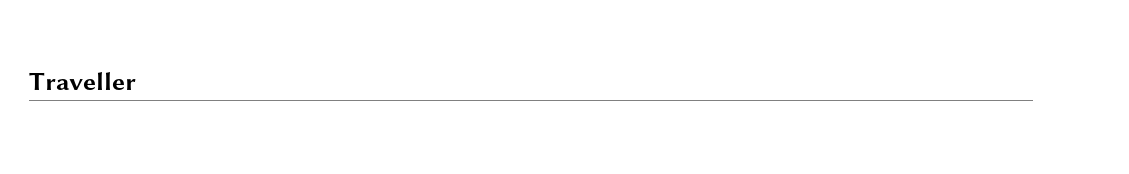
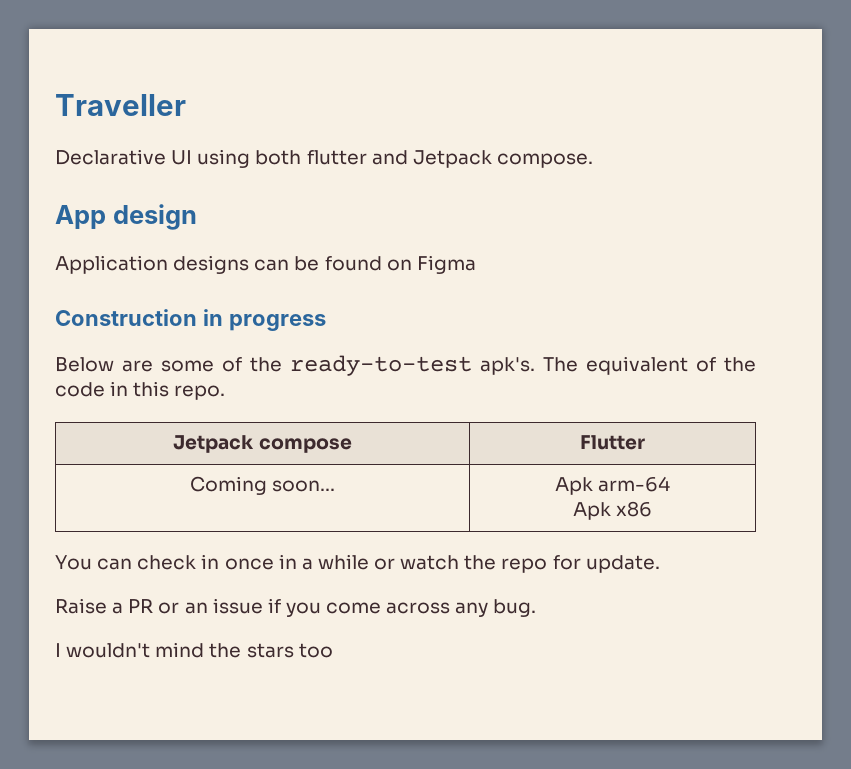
(136, 81) none -> [55,149,593,168] [55,204,197,230] [55,255,476,274] [55,309,326,331] [55,355,756,376] [55,381,226,400] [173,435,352,453] [580,435,645,450] [189,476,336,495] [554,476,671,495] [572,501,653,520] [55,554,660,573] [55,598,537,617] [55,642,333,658] // Declarative UI using both flutter and Jetpack compose. // App design // Application designs can be found on Figma // Construction in progress // Below are some of the ready-to-test apk's. The equivalent of the code in this repo. // Jetpack compose | Flutter // Coming soon... | Apk arm-64 // Apk x86 // You can check in once in a while or watch the repo for update. // Raise a PR or an issue if you come across any bug. // I wouldn't mind the stars too

